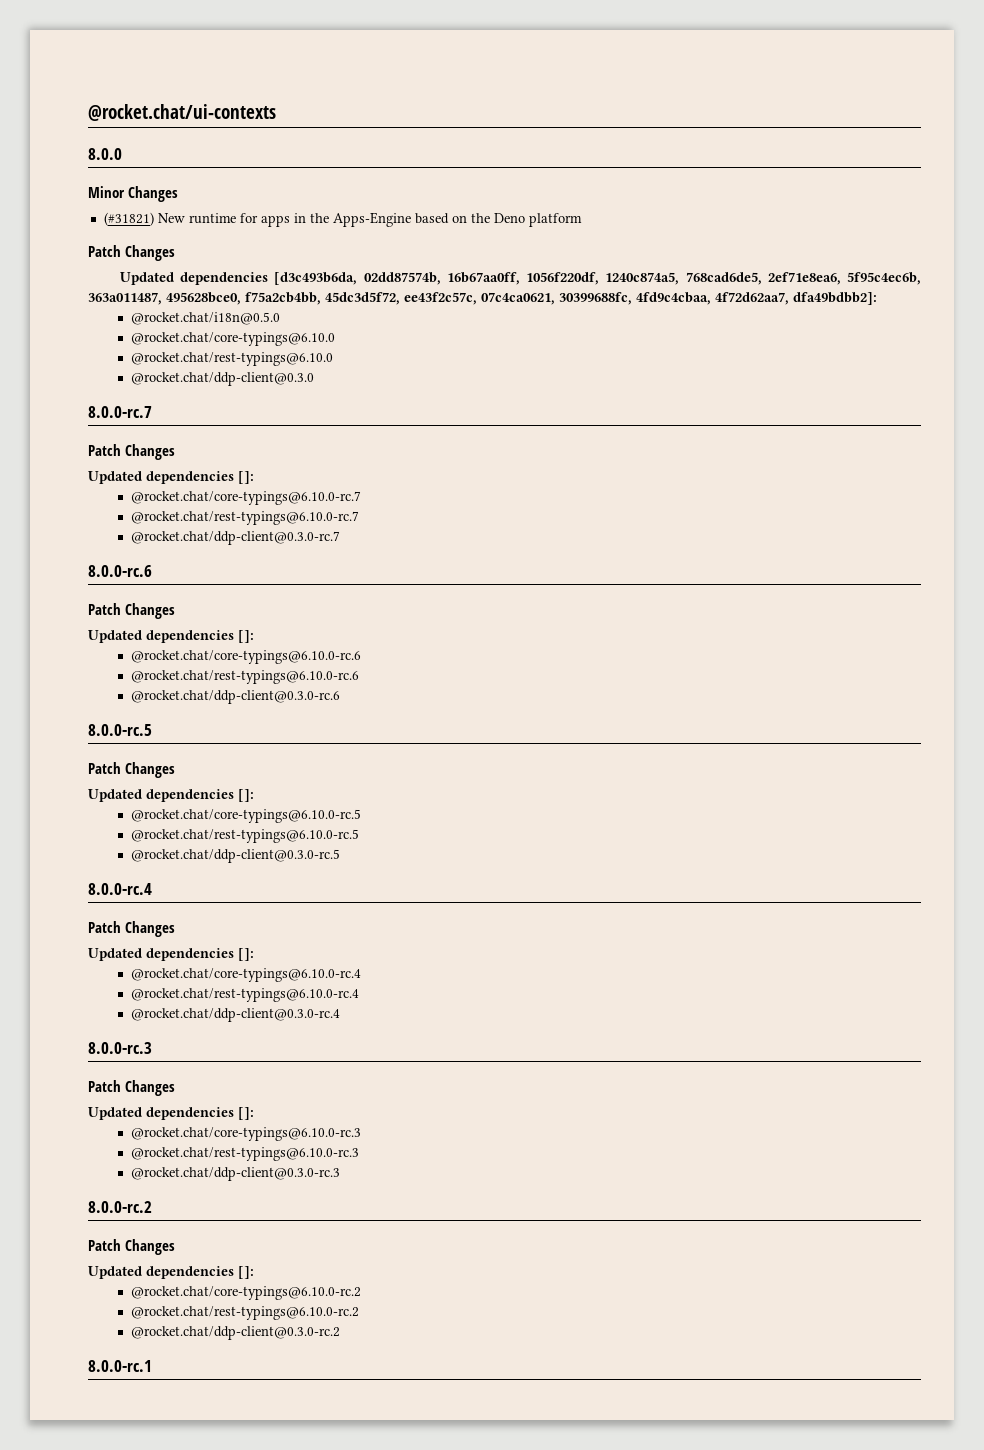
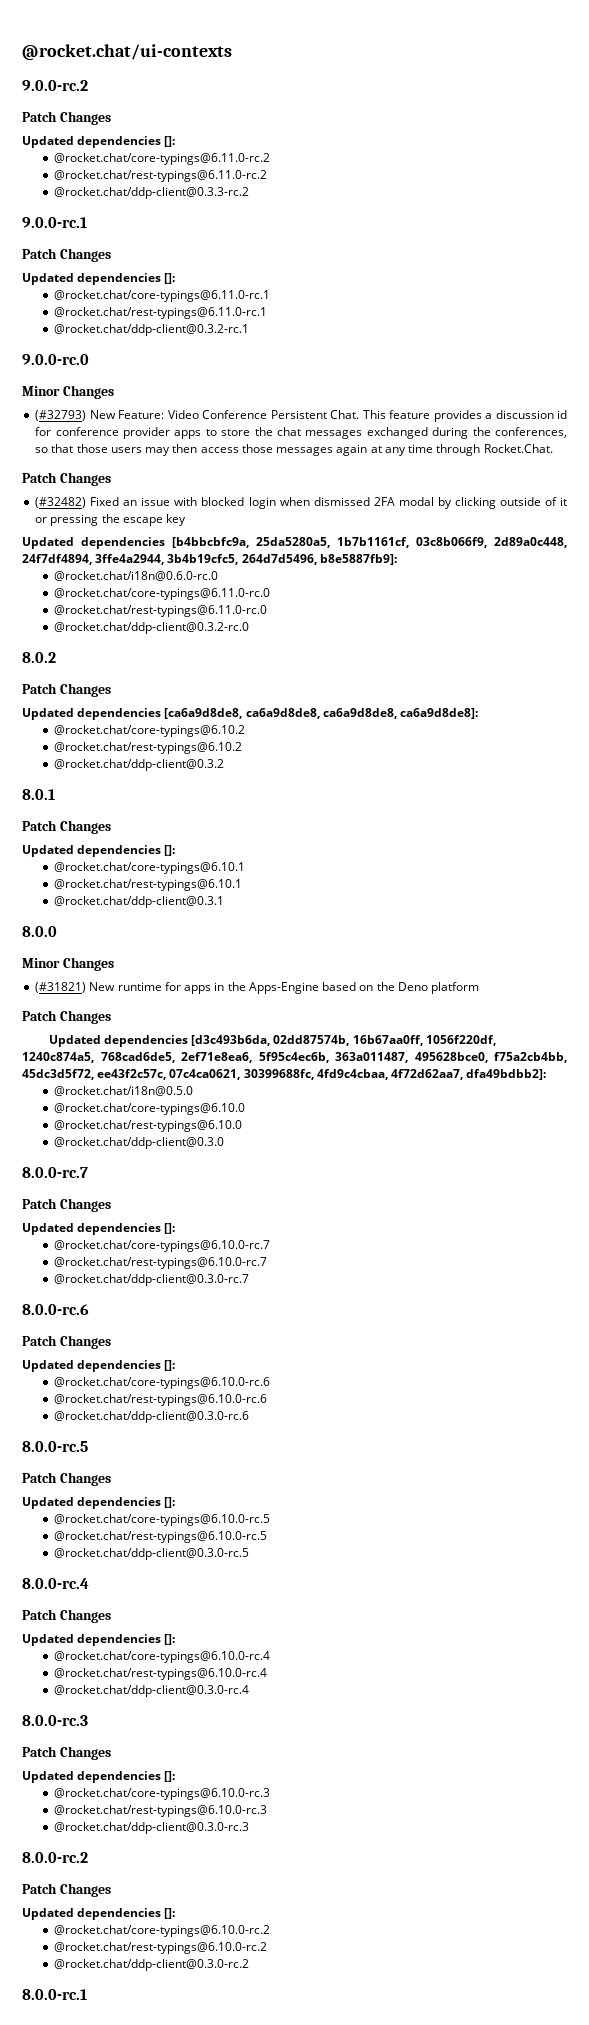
(276, 112) none -> [22,80,88,91] [22,111,111,125] [22,136,176,148] [53,153,270,165] [53,170,267,182] [53,187,249,199] [22,217,87,228] [22,248,111,262] [22,273,176,285] [53,290,270,302] [53,307,267,319] [53,324,249,336] [22,354,89,365] [22,385,114,399] [35,410,568,422] [35,427,567,439] [35,444,553,456] [22,472,111,486] [35,497,567,509] [35,514,187,526] [22,537,567,549] [22,554,397,565] [53,571,218,581] [53,588,270,600] [53,605,267,617] [53,622,249,634] [22,652,56,663] [22,683,111,697] [22,708,479,720] [53,725,245,737] [53,742,242,754] [53,759,224,771] [22,789,55,800] [22,820,111,834] [22,845,176,857] [53,862,245,874] [53,879,242,891] [53,896,224,908] // 9.0.0-rc.2 // Patch Changes // Updated dependencies []: // @rocket.chat/core-typings@6.11.0-rc.2 // @rocket.chat/rest-typings@6.11.0-rc.2 // @rocket.chat/ddp-client@0.3.3-rc.2 // 9.0.0-rc.1 // Patch Changes // Updated dependencies []: // @rocket.chat/core-typings@6.11.0-rc.1 // @rocket.chat/rest-typings@6.11.0-rc.1 // @rocket.chat/ddp-client@0.3.2-rc.1 // 9.0.0-rc.0 // Minor Changes // (#32793) New Feature: Video Conference Persistent Chat. This feature provides a discussion id for conference provider apps to store the chat messages exchanged during the conferences, so that those users may then access those messages again at any time through Rocket.Chat. // Patch Changes // (#32482) Fixed an issue with blocked login when dismissed 2FA modal by clicking outside of it or pressing the escape key // Updated dependencies [b4bbcbfc9a, 25da5280a5, 1b7b1161cf, 03c8b066f9, 2d89a0c448, 24f7df4894, 3ffe4a2944, 3b4b19cfc5, 264d7d5496, b8e5887fb9]: // @rocket.chat/i18n@0.6.0-rc.0 // @rocket.chat/core-typings@6.11.0-rc.0 // @rocket.chat/rest-typings@6.11.0-rc.0 // @rocket.chat/ddp-client@0.3.2-rc.0 // 8.0.2 // Patch Changes // Updated dependencies [ca6a9d8de8, ca6a9d8de8, ca6a9d8de8, ca6a9d8de8]: // @rocket.chat/core-typings@6.10.2 // @rocket.chat/rest-typings@6.10.2 // @rocket.chat/ddp-client@0.3.2 // 8.0.1 // Patch Changes // Updated dependencies []: // @rocket.chat/core-typings@6.10.1 // @rocket.chat/rest-typings@6.10.1 // @rocket.chat/ddp-client@0.3.1

